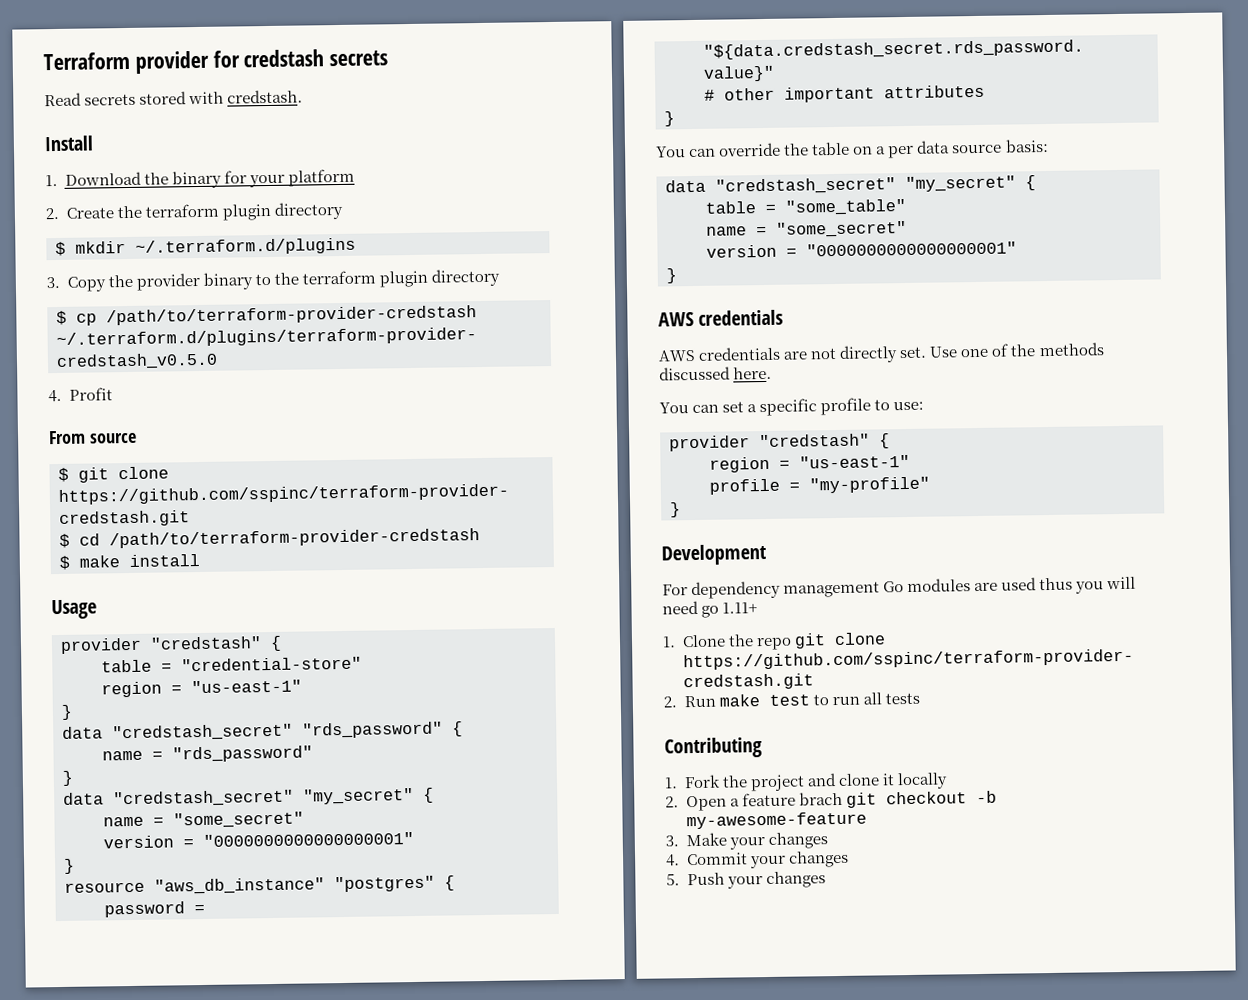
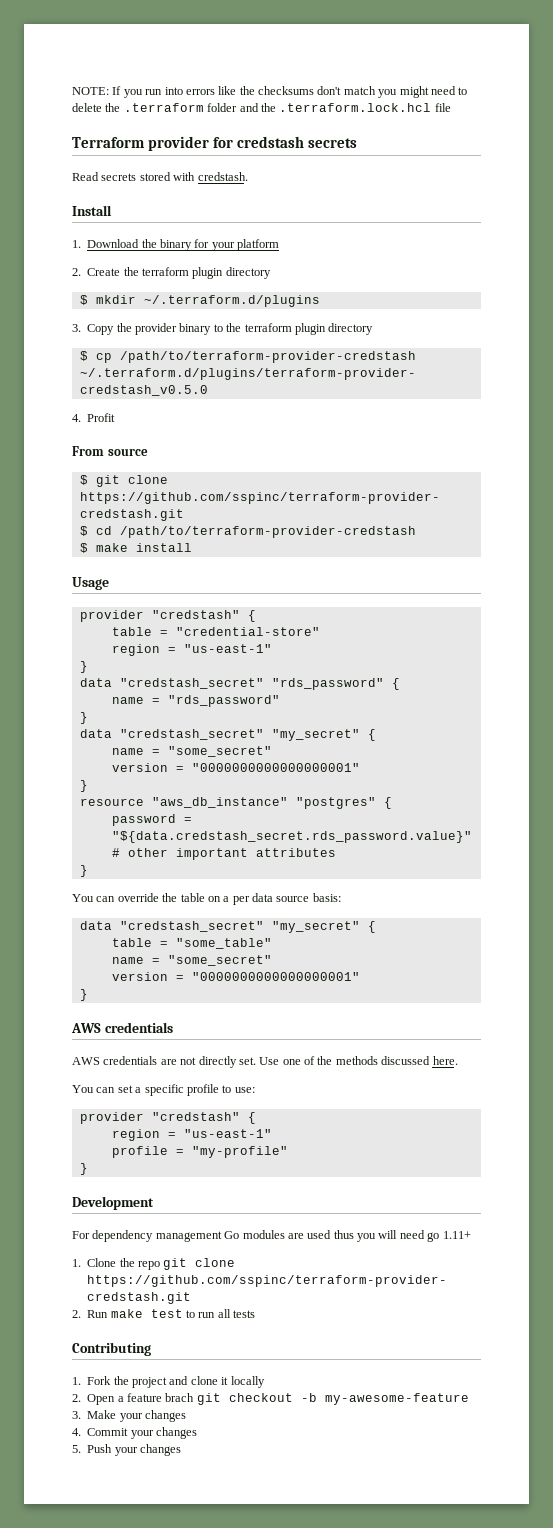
(43, 61) none -> [72,86,468,98] [72,103,451,112] NOTE: If you run into errors like the checksums don't match you might need to delete the .terraform folder and the .terraform.lock.hcl file //

